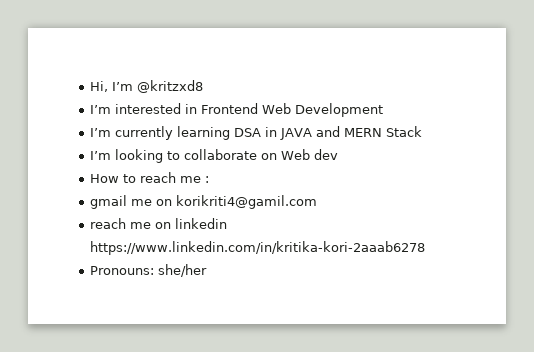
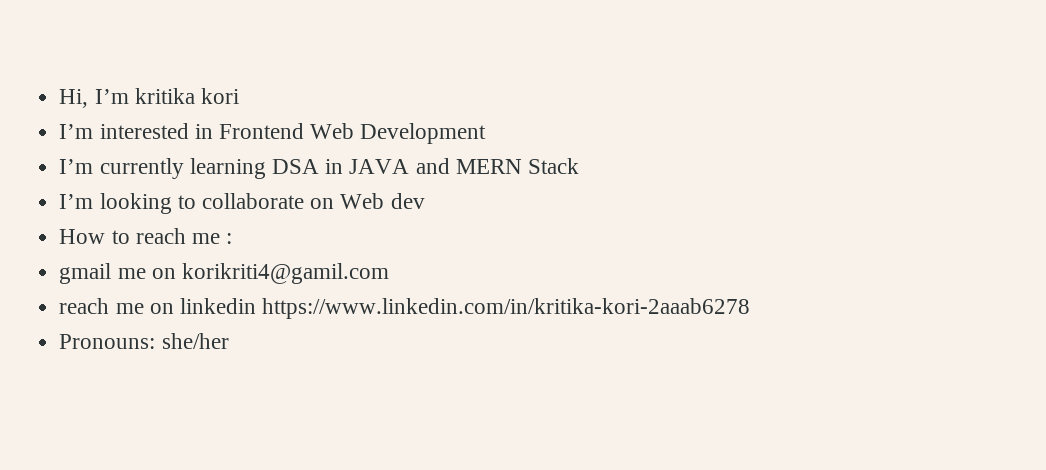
[137,80,204,93] @kritzxd8 -> [134,88,239,104] kritika kori

